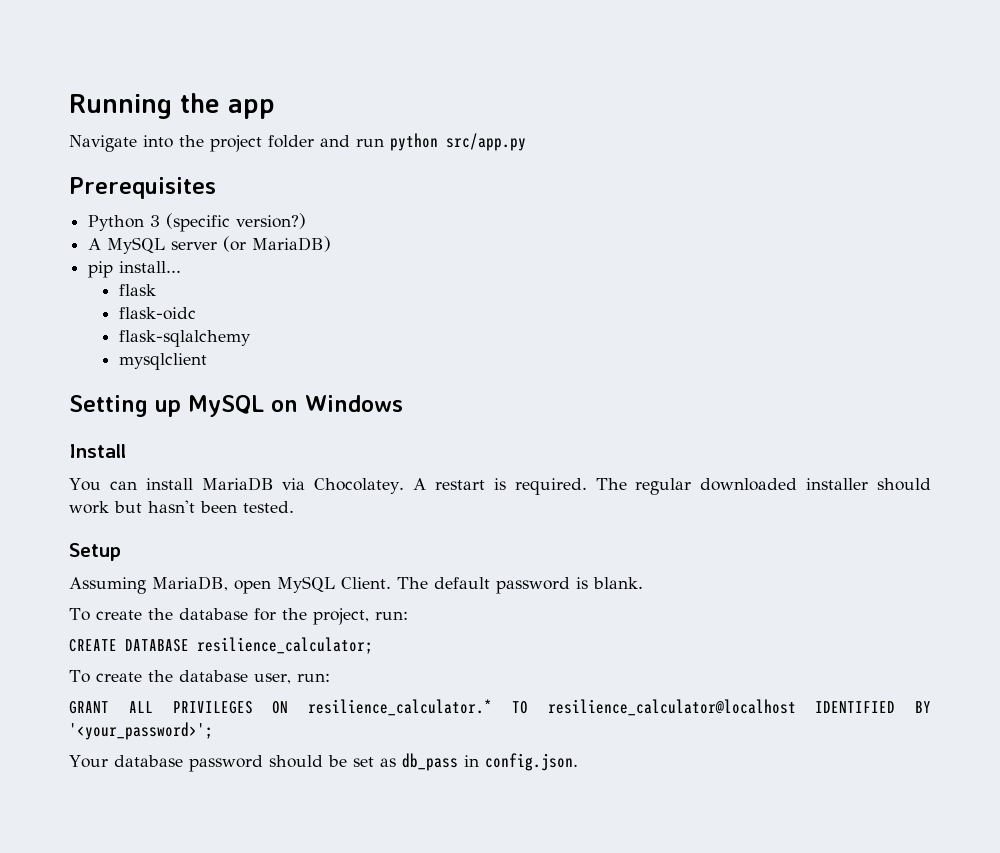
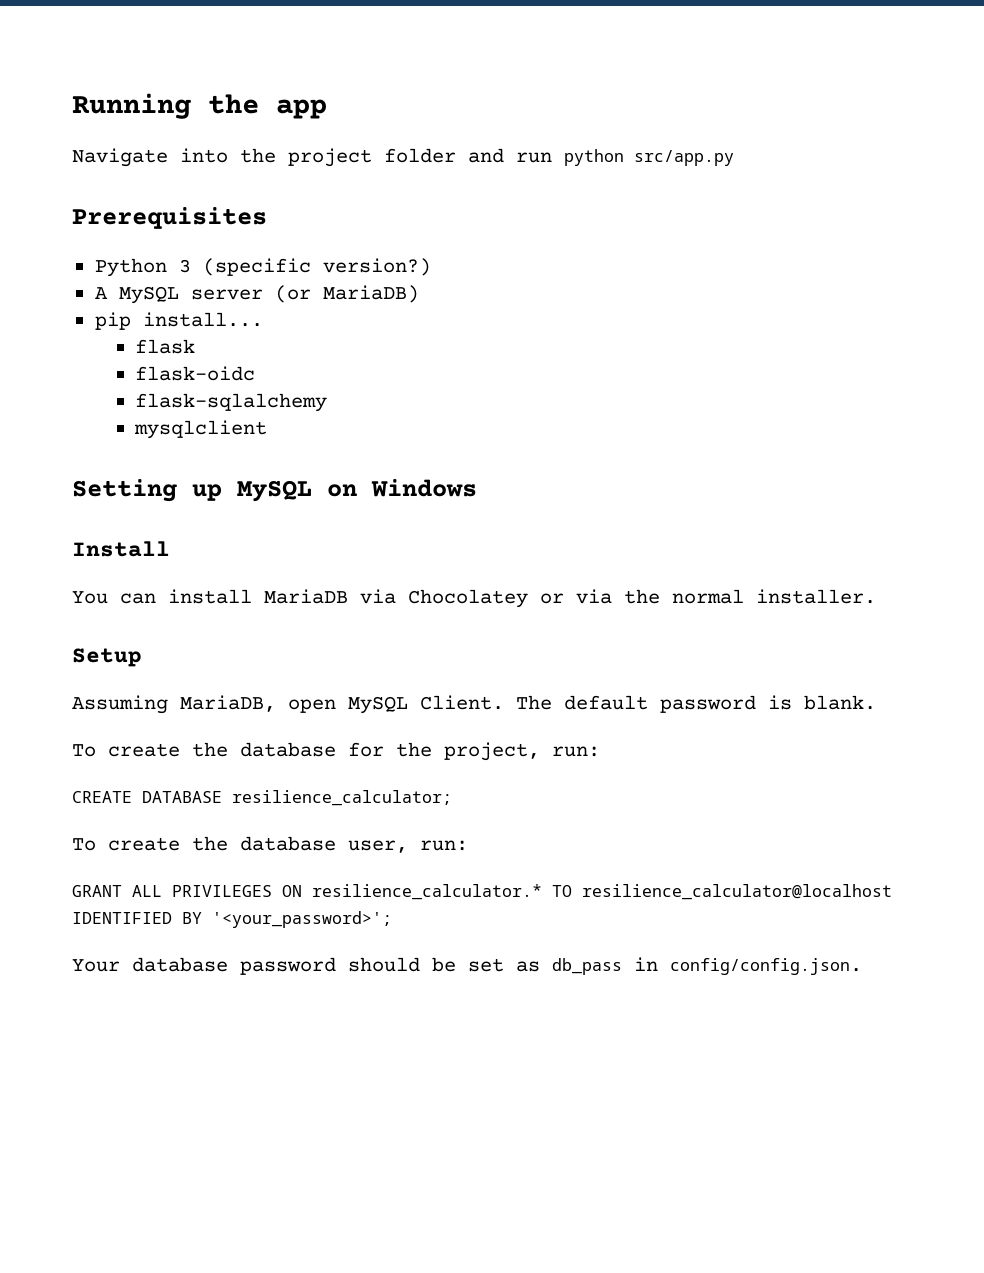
[314,478,931,495] [69,500,294,514] Chocolatey. A restart is required. The regular downloaded installer should work but hasn't been tested. -> [408,589,876,608] Chocolatey or via the normal installer.
[484,753,578,771] config.json. -> [670,958,862,975] config/config.json.

